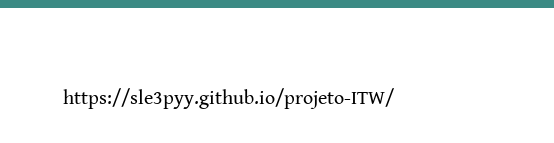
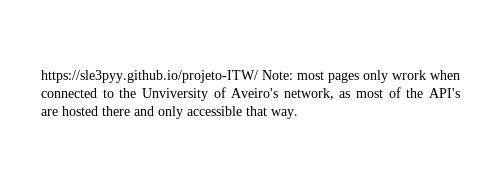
(394, 98) none -> [262,70,460,83] [41,87,460,101] [41,106,298,119] Note: most pages only wrork when connected to the Unviversity of Aveiro's network, as most of the API's are hosted there and only accessible that way.

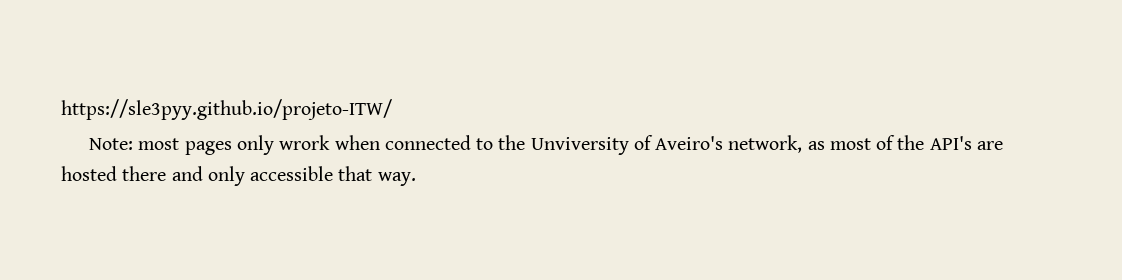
(258, 76) none -> (392, 109) //

